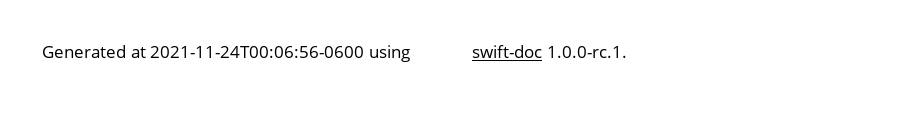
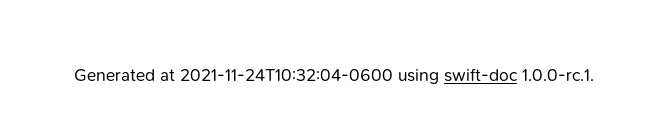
[150,46,365,58] 2021-11-24T00:06:56-0600 -> [180,69,393,81] 2021-11-24T10:32:04-0600

